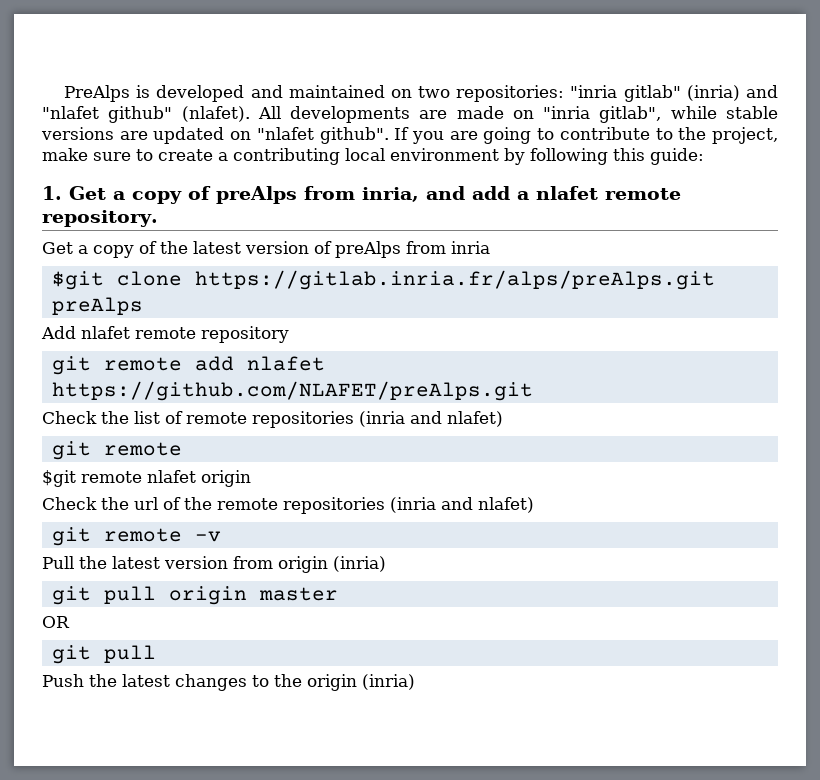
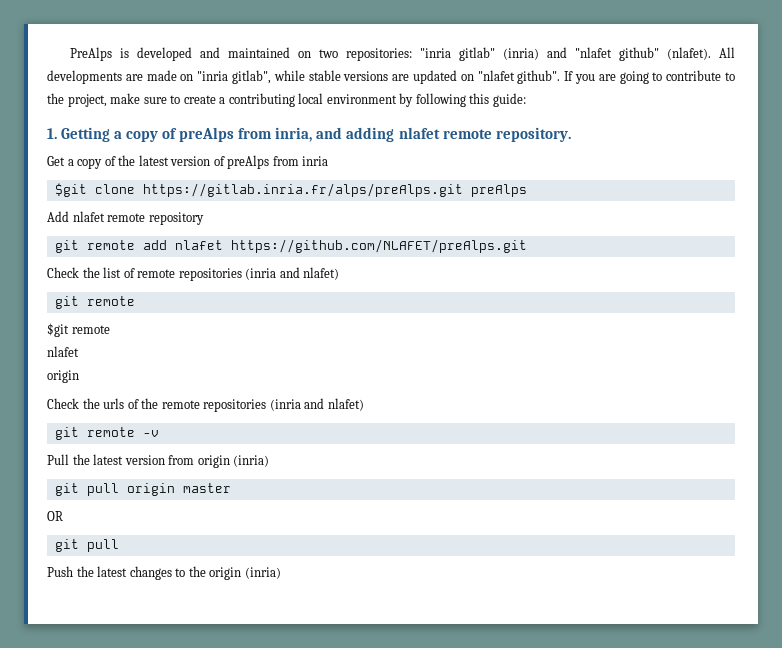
[69,186,106,200] Get -> [61,127,111,142] Getting
[472,186,529,200] add a -> [346,127,395,142] adding
[147,470,196,483] nlafet -> [47,346,79,357] // nlafet //
[134,497,158,510] url -> [103,398,125,409] urls

